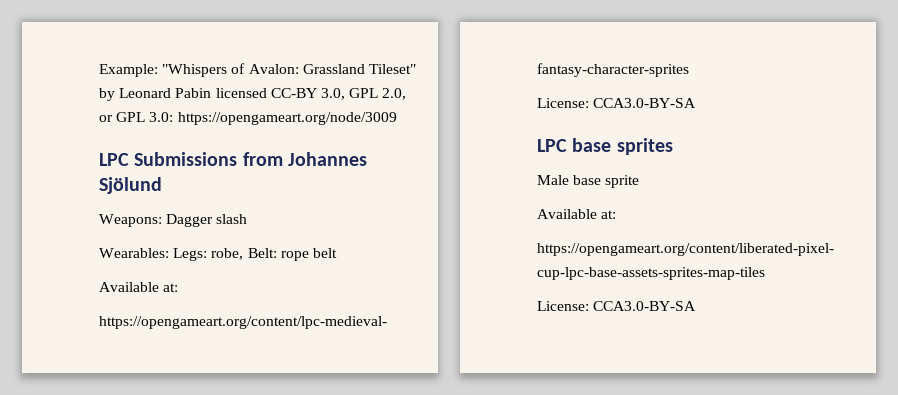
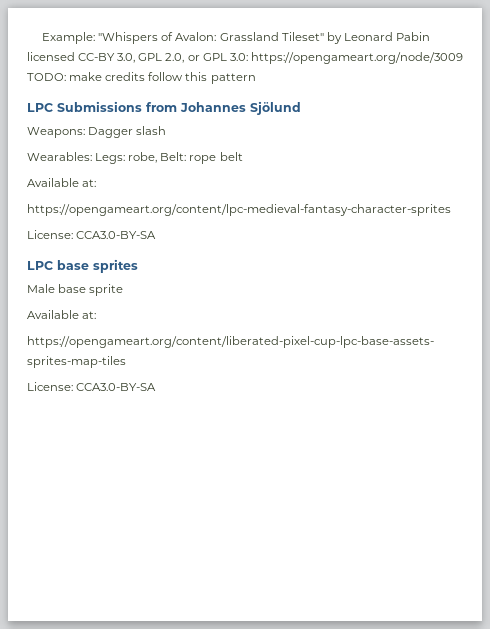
(397, 118) none -> [27,72,256,84] TODO: make credits follow this pattern

